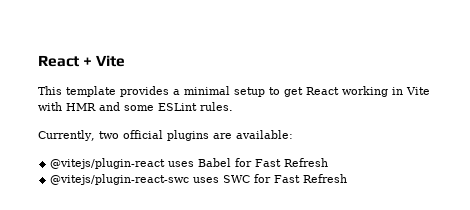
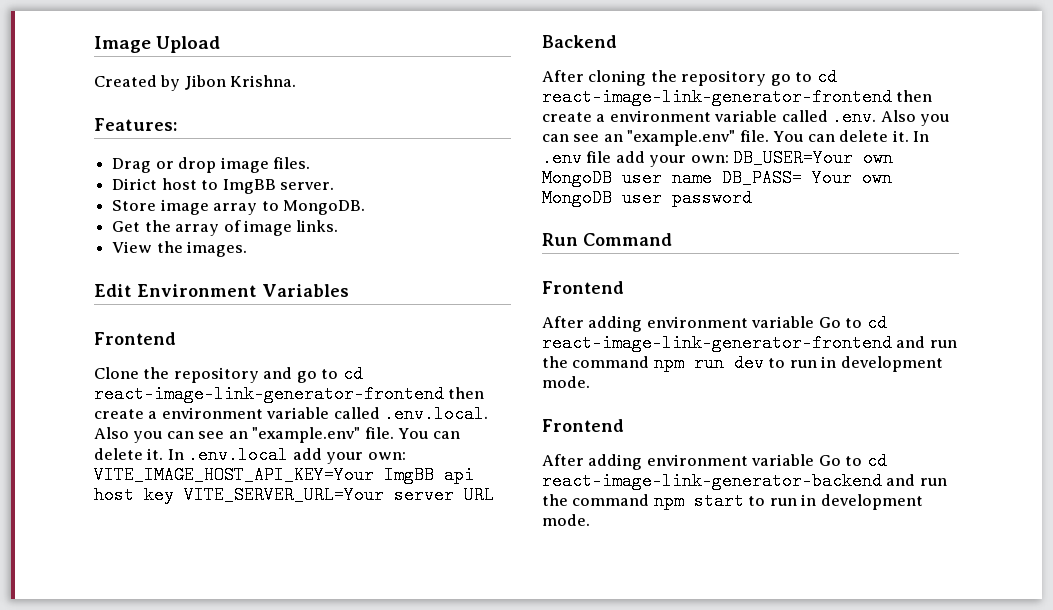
[38,55,126,67] [38,86,430,97] [38,102,233,111] [38,130,293,141] [50,158,329,169] [50,174,348,185] React + Vite // This template provides a minimal setup to get React working in Vite with HMR and some ESLint rules. // Currently, two official plugins are available: // @vitejs/plugin-react uses Babel for Fast Refresh // @vitejs/plugin-react-swc uses SWC for Fast Refresh -> [94,36,221,53] [94,75,297,91] [94,118,177,131] [112,157,310,173] [112,178,334,194] [112,199,365,215] [112,220,339,236] [112,241,248,257] [94,284,349,297] [94,332,176,345] [94,365,363,383] [94,385,485,403] [94,405,489,423] [94,427,460,443] [94,446,406,464] [94,466,474,484] [94,486,494,504] [542,35,617,48] [542,68,837,86] [542,88,933,106] [542,108,950,126] [542,130,930,146] [542,149,894,167] [542,169,892,187] [542,189,752,207] [542,233,672,246] [542,281,624,294] [542,314,887,332] [542,334,957,352] [542,354,943,372] [542,376,590,388] [542,419,624,432] [542,452,887,470] [542,472,947,490] [542,492,923,510] [542,514,590,526] Image Upload // Created by Jibon Krishna. // Features: // Drag or drop image files. // Dirict host to ImgBB server. // Store image array to MongoDB. // Get the array of image links. // View the images. // Edit Environment Variables // Frontend // Clone the repository and go to cd react-image-link-generator-frontend then create a environment variable called .env.local. Also you can see an "example.env" file. You can delete it. In .env.local add your own: VITE_IMAGE_HOST_API_KEY=Your ImgBB api host key VITE_SERVER_URL=Your server URL // Backend // After cloning the repository go to cd react-image-link-generator-frontend then create a environment variable called .env. Also you can see an "example.env" file. You can delete it. In .env file add your own: DB_USER=Your own MongoDB user name DB_PASS= Your own MongoDB user password // Run Command // Frontend // After adding environment variable Go to cd react-image-link-generator-frontend and run the command npm run dev to run in development mode. // Frontend // After adding environment variable Go to cd react-image-link-generator-backend and run the command npm start to run in development mode.

